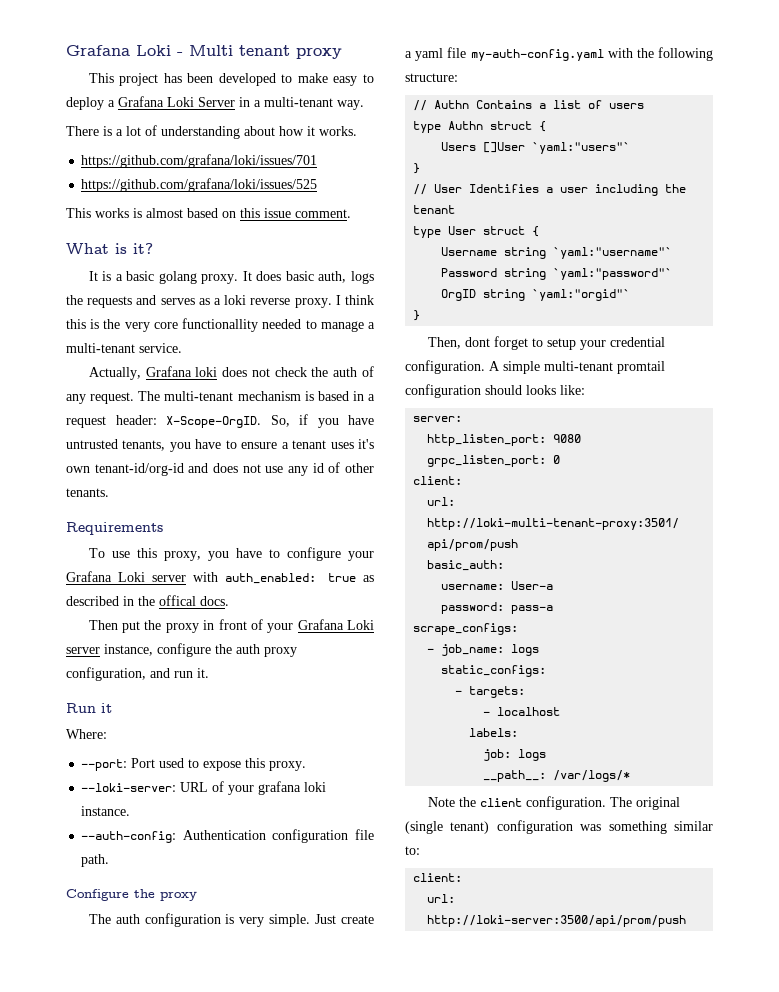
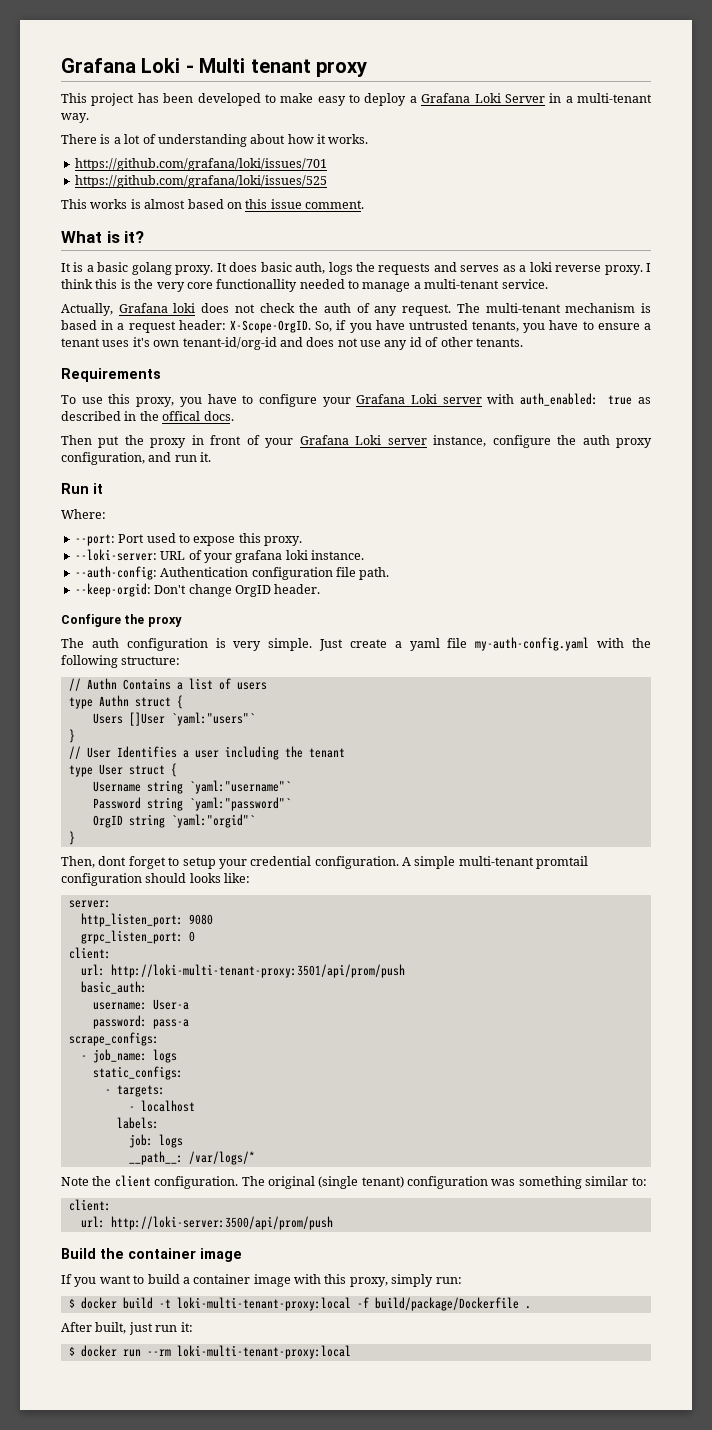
(110, 860) none -> [74,583,321,597] // --keep-orgid: Don't change OrgID header.
(687, 921) none -> [61,1248,242,1262] [61,1274,462,1287] [68,1297,531,1311] [61,1322,193,1335] [68,1345,351,1359] // Build the container image // If you want to build a container image with this proxy, simply run: // $ docker build -t loki-multi-tenant-proxy:local -f build/package/Dockerfile . // After built, just run it: // $ docker run --rm loki-multi-tenant-proxy:local

